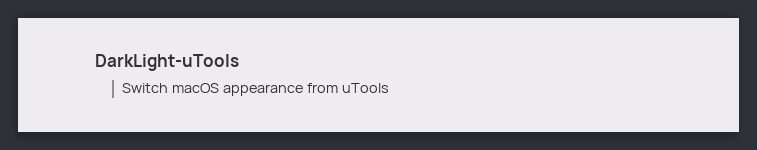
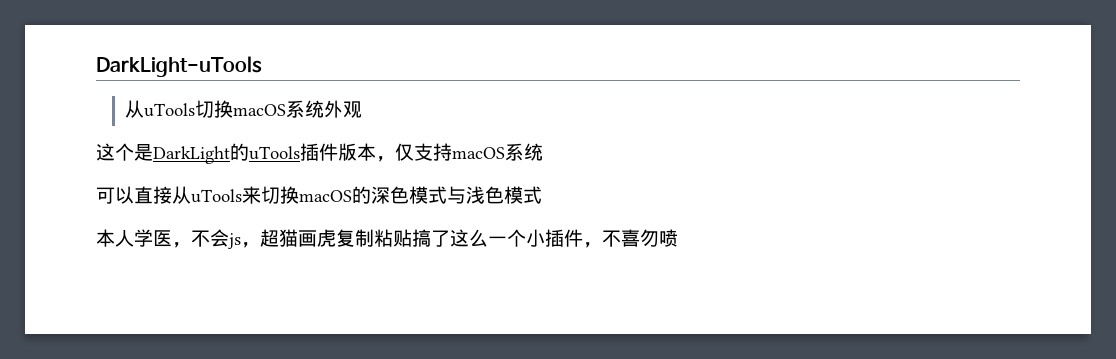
[121,83,389,96] Switch macOS appearance from uTools -> [125,100,363,118] [96,143,543,164] [96,186,542,204] [96,229,678,249] 从uTools切换macOS系统外观 // 这个是DarkLight的uTools插件版本，仅支持macOS系统 // 可以直接从uTools来切换macOS的深色模式与浅色模式 // 本人学医，不会js，超猫画虎复制粘贴搞了这么一个小插件，不喜勿喷

